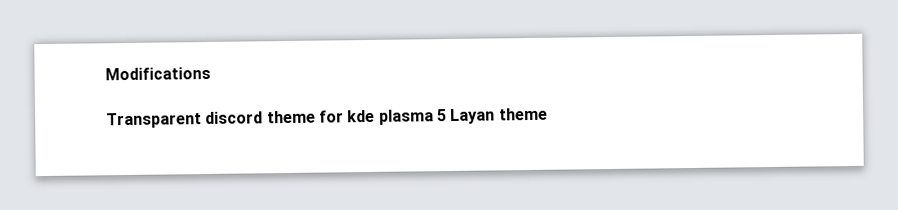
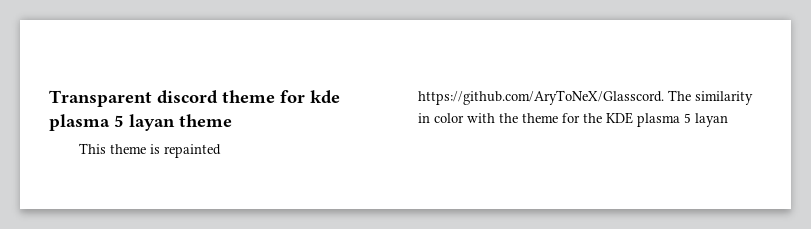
[105,66,211,81] Modifications // -> (49, 98) none
[450,107,548,124] Layan theme -> [129,114,232,131] [78,143,221,158] [418,90,753,105] [418,112,728,127] layan theme // This theme is repainted https://github.com/AryToNeX/Glasscord. The similarity in color with the theme for the KDE plasma 5 layan

